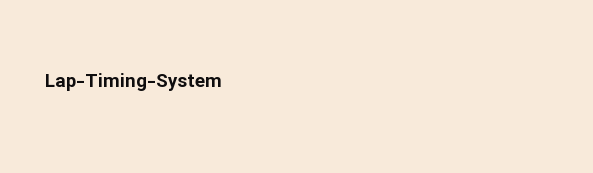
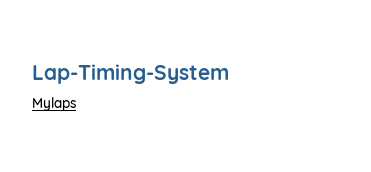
(222, 82) none -> [32,97,76,111] // Mylaps

